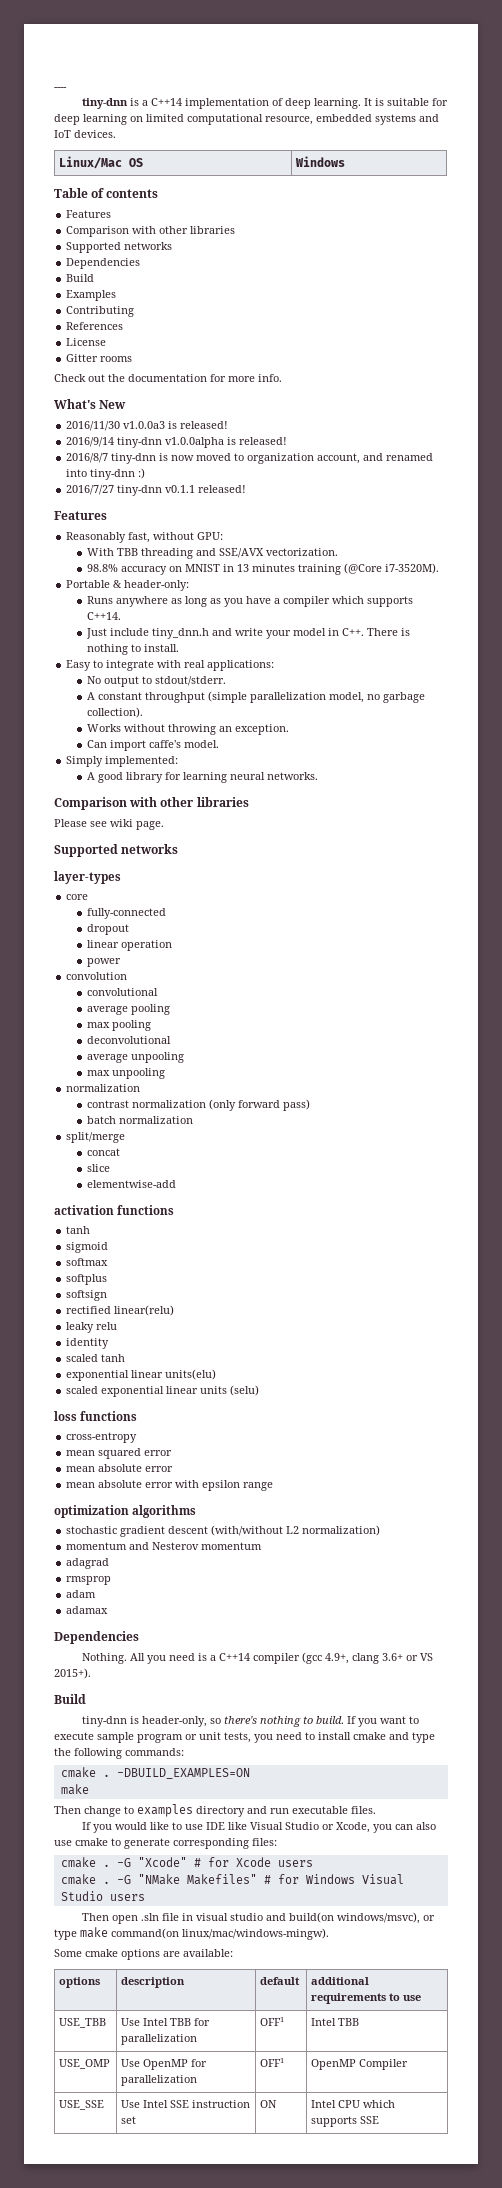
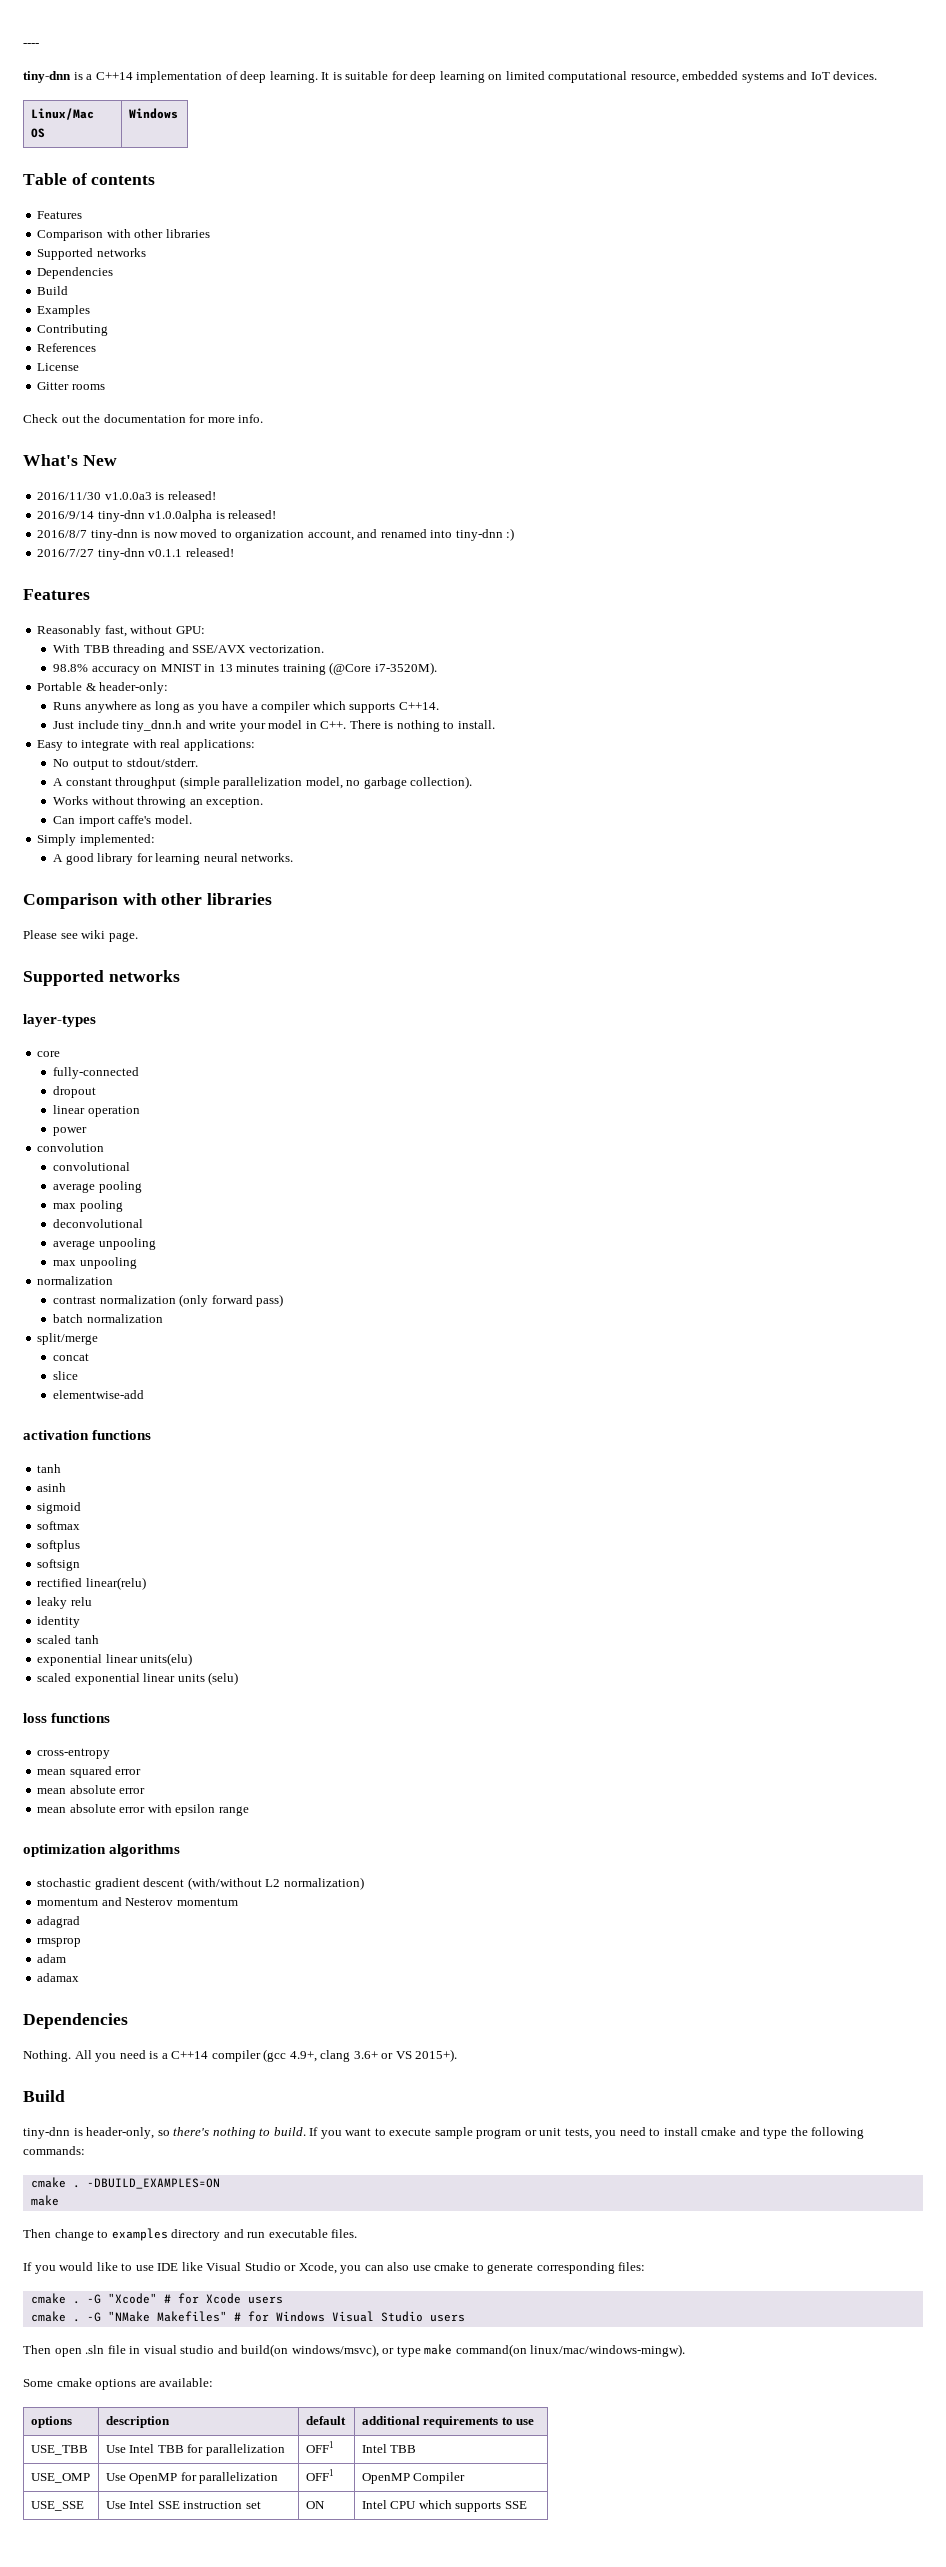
(91, 1230) none -> [37,1483,67,1492] // asinh

